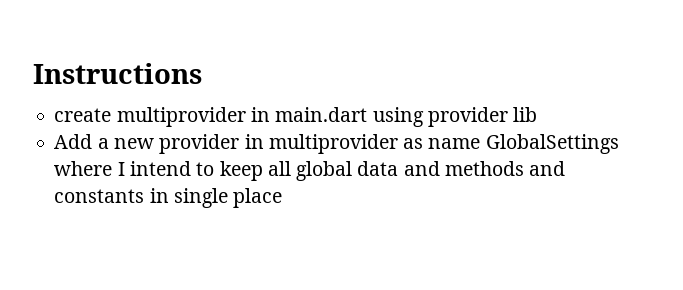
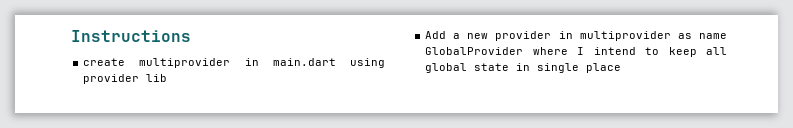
[485,134,619,154] GlobalSettings -> [425,47,524,55] GlobalProvider
[357,161,566,176] [54,189,145,203] data and methods and constants -> [474,63,510,71] state

